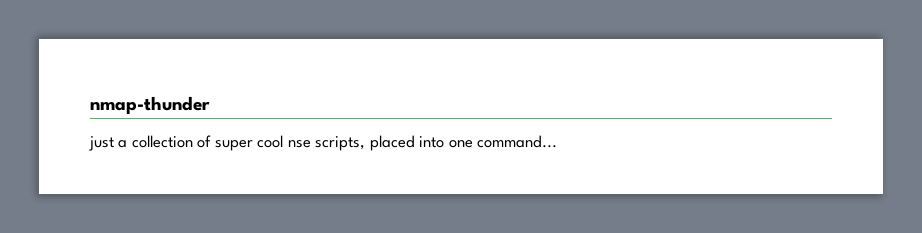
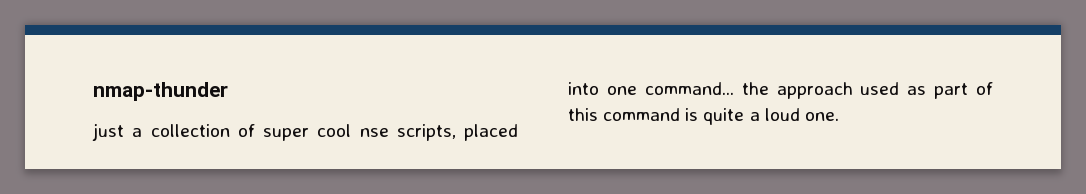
(558, 141) none -> [741,82,993,99] [568,108,839,125] the approach used as part of this command is quite a loud one.

